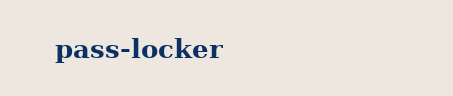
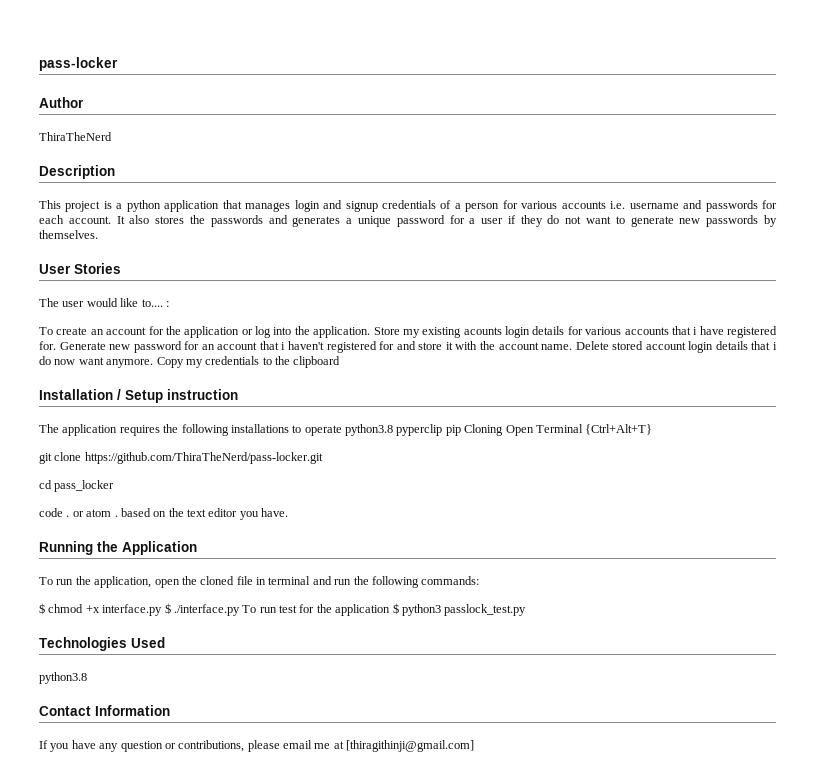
(223, 50) none -> [39,97,84,108] [39,132,112,141] [39,165,115,179] [39,200,778,212] [39,215,777,227] [39,230,98,239] [39,263,121,274] [39,298,169,307] [39,326,777,338] [39,341,777,353] [39,356,341,368] [39,389,238,403] [39,424,653,436] [39,452,323,464] [39,480,115,492] [39,508,289,520] [39,541,197,555] [39,576,480,588] [39,603,527,616] [39,637,165,651] [39,672,87,684] [39,705,170,716] [39,740,475,752] // Author // ThiraTheNerd // Description // This project is a python application that manages login and signup credentials of a person for various accounts i.e. username and passwords for each account. It also stores the passwords and generates a unique password for a user if they do not want to generate new passwords by themselves. // User Stories // The user would like to.... : // To create an account for the application or log into the application. Store my existing acounts login details for various accounts that i have registered for. Generate new password for an account that i haven't registered for and store it with the account name. Delete stored account login details that i do now want anymore. Copy my credentials to the clipboard // Installation / Setup instruction // The application requires the following installations to operate python3.8 pyperclip pip Cloning Open Terminal {Ctrl+Alt+T} // git clone https://github.com/ThiraTheNerd/pass-locker.git // cd pass_locker // code . or atom . based on the text editor you have. // Running the Application // To run the application, open the cloned file in terminal and run the following commands: // $ chmod +x interface.py $ ./interface.py To run test for the application $ python3 passlock_test.py // Technologies Used // python3.8 // Contact Information // If you have any question or contributions, please email me at [thiragithinji@gmail.com]

